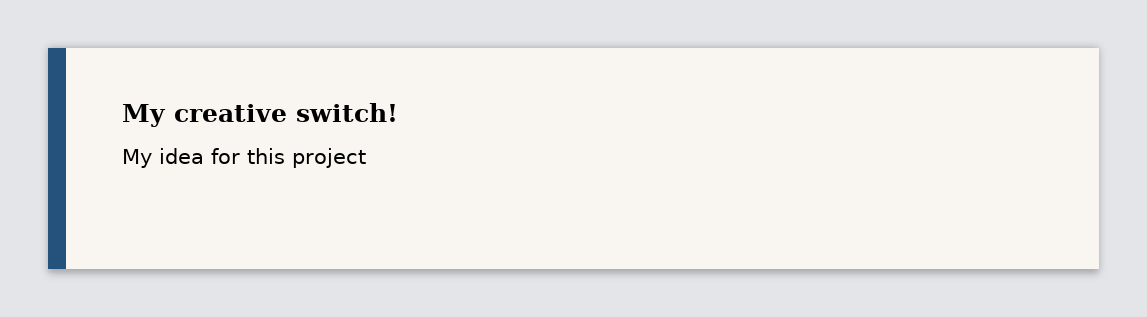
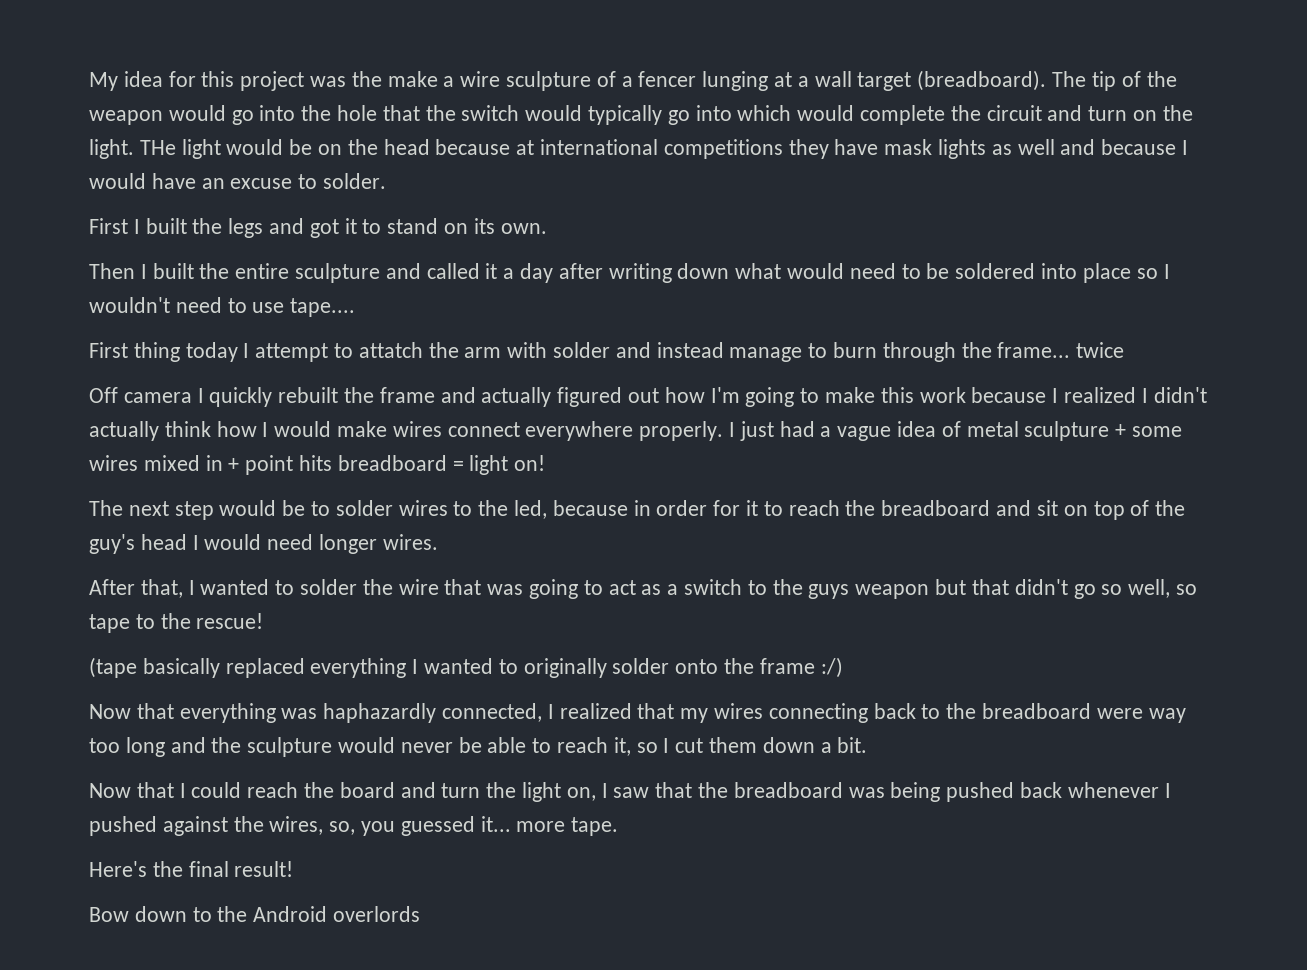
[122,103,398,127] [122,149,152,168] My creative switch! // My -> [89,72,118,91] My
(366, 158) none -> [310,70,1177,91] [89,105,1193,125] [89,139,1189,159] [89,173,387,189] [89,218,547,238] [89,263,1170,283] [89,297,356,317] [89,342,1125,362] [89,387,1207,407] [89,421,1183,441] [89,455,546,475] [89,500,1186,520] [89,534,438,554] [89,579,1197,599] [89,613,264,633] [89,657,843,678] [89,703,1186,723] [89,737,868,757] [89,782,1171,802] [89,816,619,836] [89,861,294,877] [89,906,421,922] was the make a wire sculpture of a fencer lunging at a wall target (breadboard). The tip of the weapon would go into the hole that the switch would typically go into which would complete the circuit and turn on the light. THe light would be on the head because at international competitions they have mask lights as well and because I would have an excuse to solder. // First I built the legs and got it to stand on its own. // Then I built the entire sculpture and called it a day after writing down what would need to be soldered into place so I wouldn't need to use tape.... // First thing today I attempt to attatch the arm with solder and instead manage to burn through the frame... twice // Off camera I quickly rebuilt the frame and actually figured out how I'm going to make this work because I realized I didn't actually think how I would make wires connect everywhere properly. I just had a vague idea of metal sculpture + some wires mixed in + point hits breadboard = light on! // The next step would be to solder wires to the led, because in order for it to reach the breadboard and sit on top of the guy's head I would need longer wires. // After that, I wanted to solder the wire that was going to act as a switch to the guys weapon but that didn't go so well, so tape to the rescue! // (tape basically replaced everything I wanted to originally solder onto the frame :/) // Now that everything was haphazardly connected, I realized that my wires connecting back to the breadboard were way too long and the sculpture would never be able to reach it, so I cut them down a bit. // Now that I could reach the board and turn the light on, I saw that the breadboard was being pushed back whenever I pushed against the wires, so, you guessed it... more tape. // Here's the final result! // Bow down to the Android overlords

